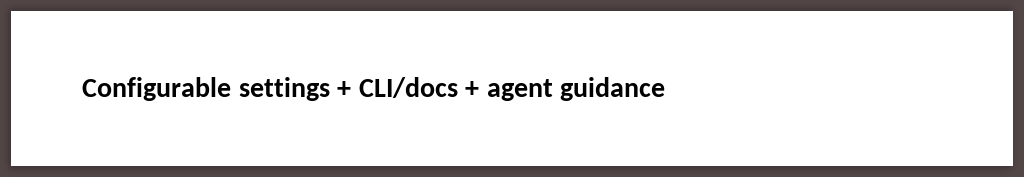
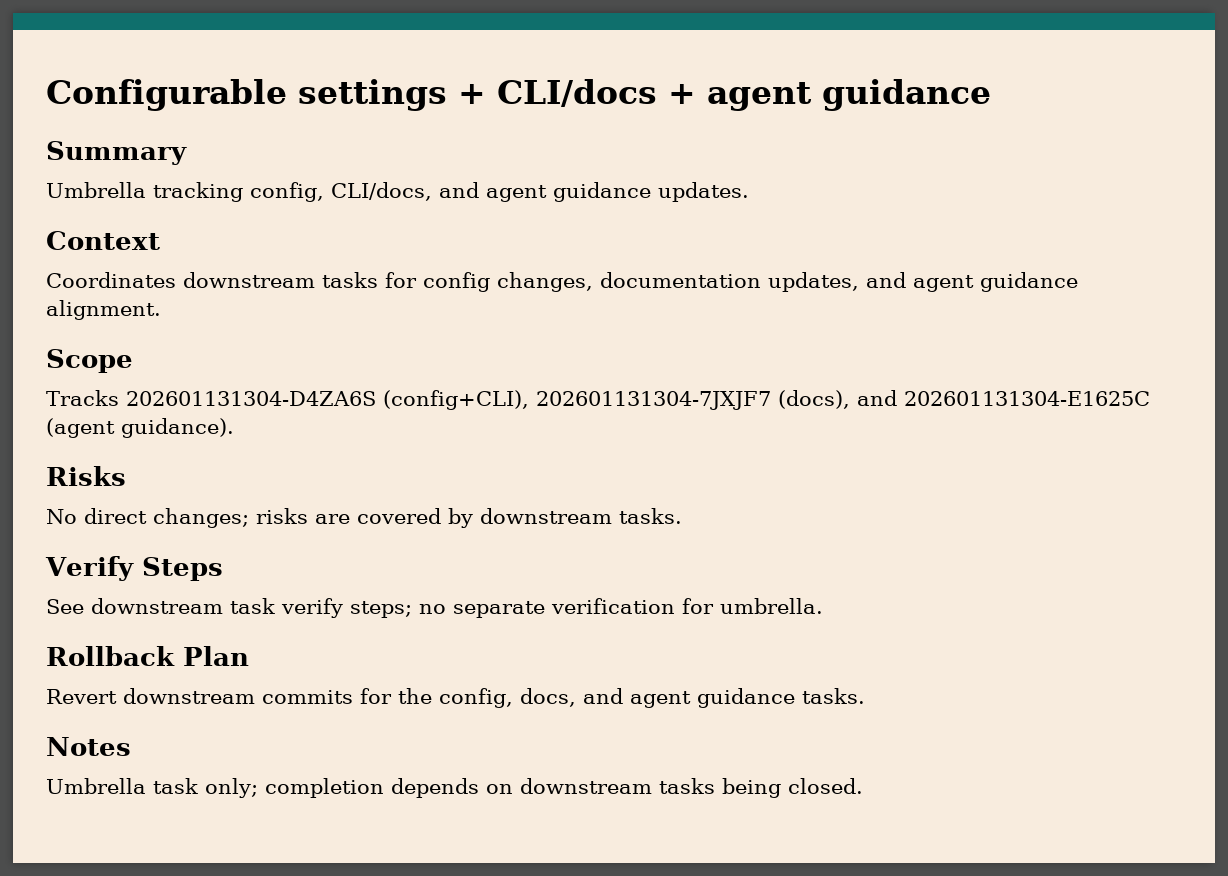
(666, 89) none -> [46,141,187,165] [46,182,749,202] [46,231,160,250] [46,272,1078,292] [46,300,161,320] [46,349,133,373] [46,390,1150,410] [46,418,234,438] [46,466,126,486] [46,508,682,528] [45,556,223,581] [46,598,823,618] [46,646,249,666] [46,688,865,708] [46,737,131,756] [46,778,863,798] // Summary // Umbrella tracking config, CLI/docs, and agent guidance updates. // Context // Coordinates downstream tasks for config changes, documentation updates, and agent guidance alignment. // Scope // Tracks 202601131304-D4ZA6S (config+CLI), 202601131304-7JXJF7 (docs), and 202601131304-E1625C (agent guidance). // Risks // No direct changes; risks are covered by downstream tasks. // Verify Steps // See downstream task verify steps; no separate verification for umbrella. // Rollback Plan // Revert downstream commits for the config, docs, and agent guidance tasks. // Notes // Umbrella task only; completion depends on downstream tasks being closed.

